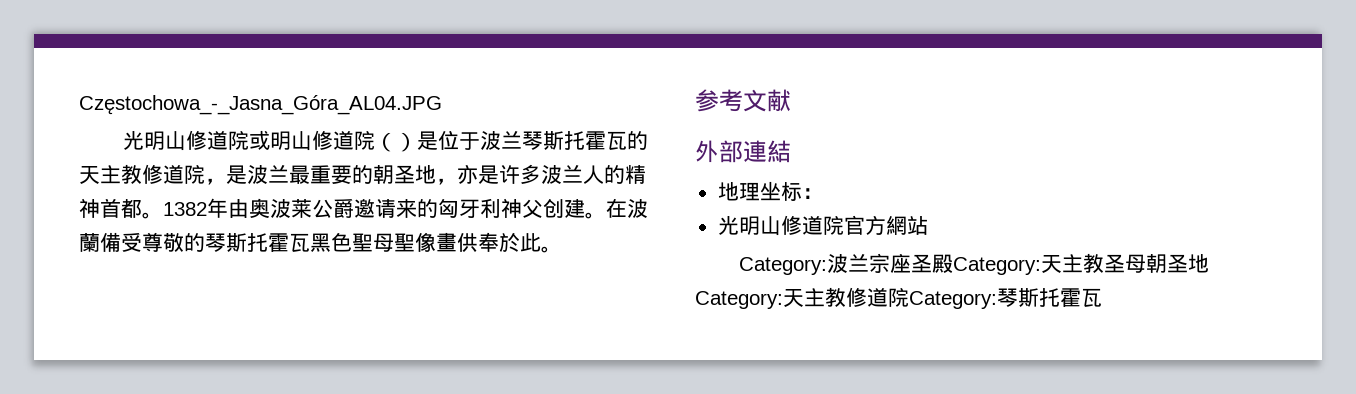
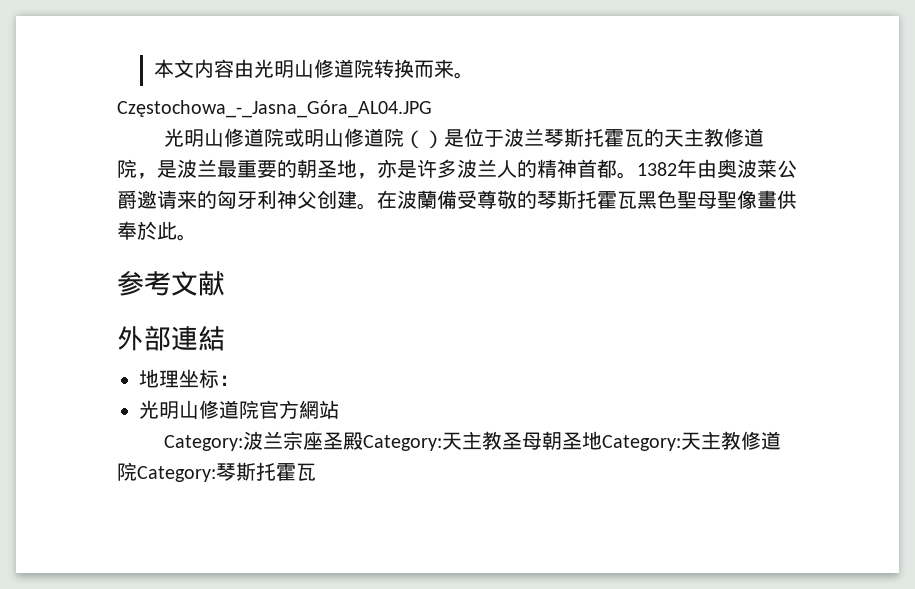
(79, 105) none -> [154,59,475,79] 本文内容由光明山修道院转换而来。 //

